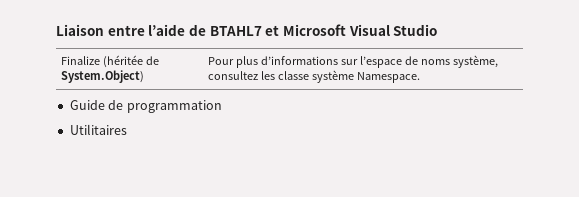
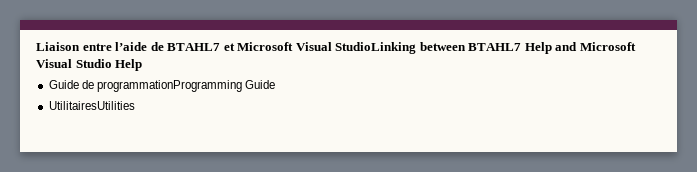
[393,24,438,36] [61,55,160,68] [61,70,145,83] [208,55,499,68] [208,70,421,83] Studio // Finalize (héritée de System.Object) | Pour plus d’informations sur l’espace de noms système, consultez les classe système Namespace. -> [335,42,636,54] [36,59,143,71] StudioLinking between BTAHL7 Help and Microsoft Visual Studio Help
[126,100,222,113] [69,124,127,135] programmation // Utilitaires -> [96,80,275,92] [48,101,135,110] programmationProgramming Guide // UtilitairesUtilities

